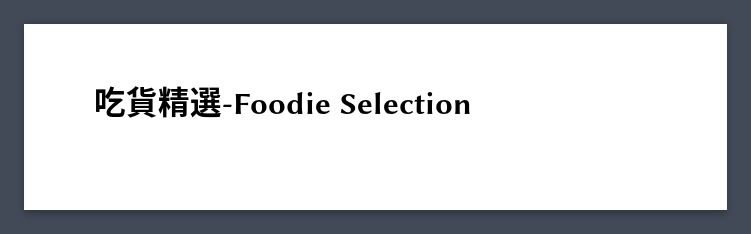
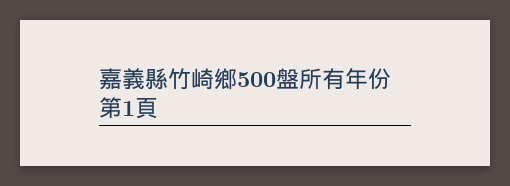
[94,86,472,118] 吃貨精選-Foodie Selection -> [99,68,391,90] [99,97,158,119] 嘉義縣竹崎鄉500盤所有年份第1頁

